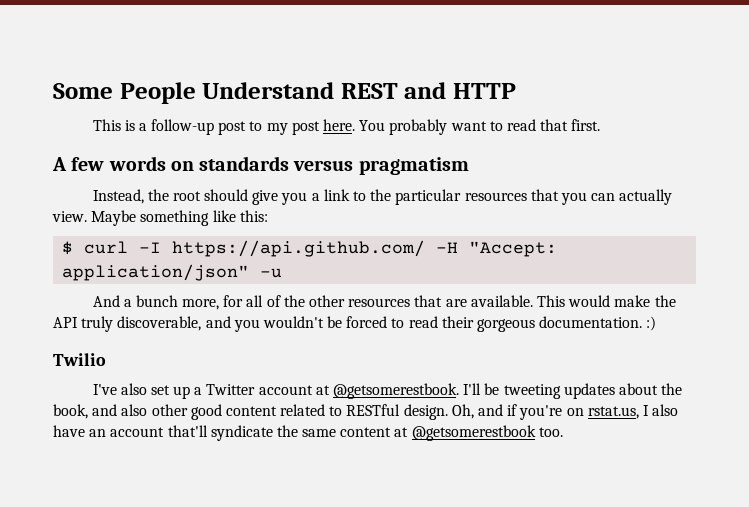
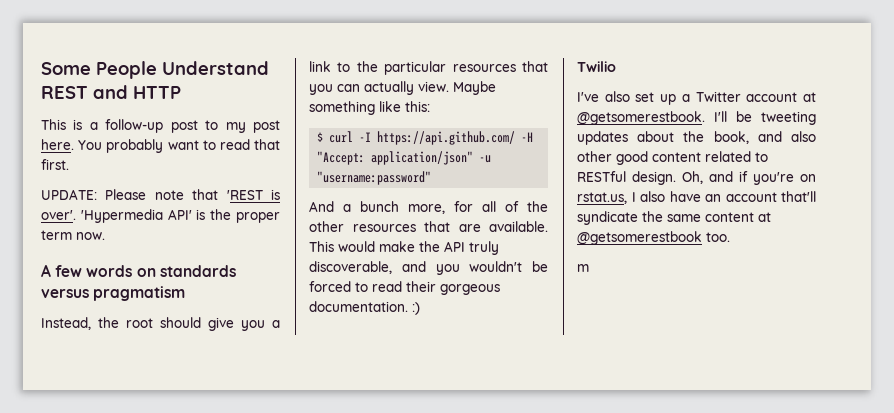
(601, 125) none -> [41,189,280,200] [41,209,280,223] [41,230,105,240] // UPDATE: Please note that 'REST is over'. 'Hypermedia API' is the proper term now.
(283, 273) none -> [317,171,432,185] "username:password"
(563, 432) none -> [577,264,589,272] // m

